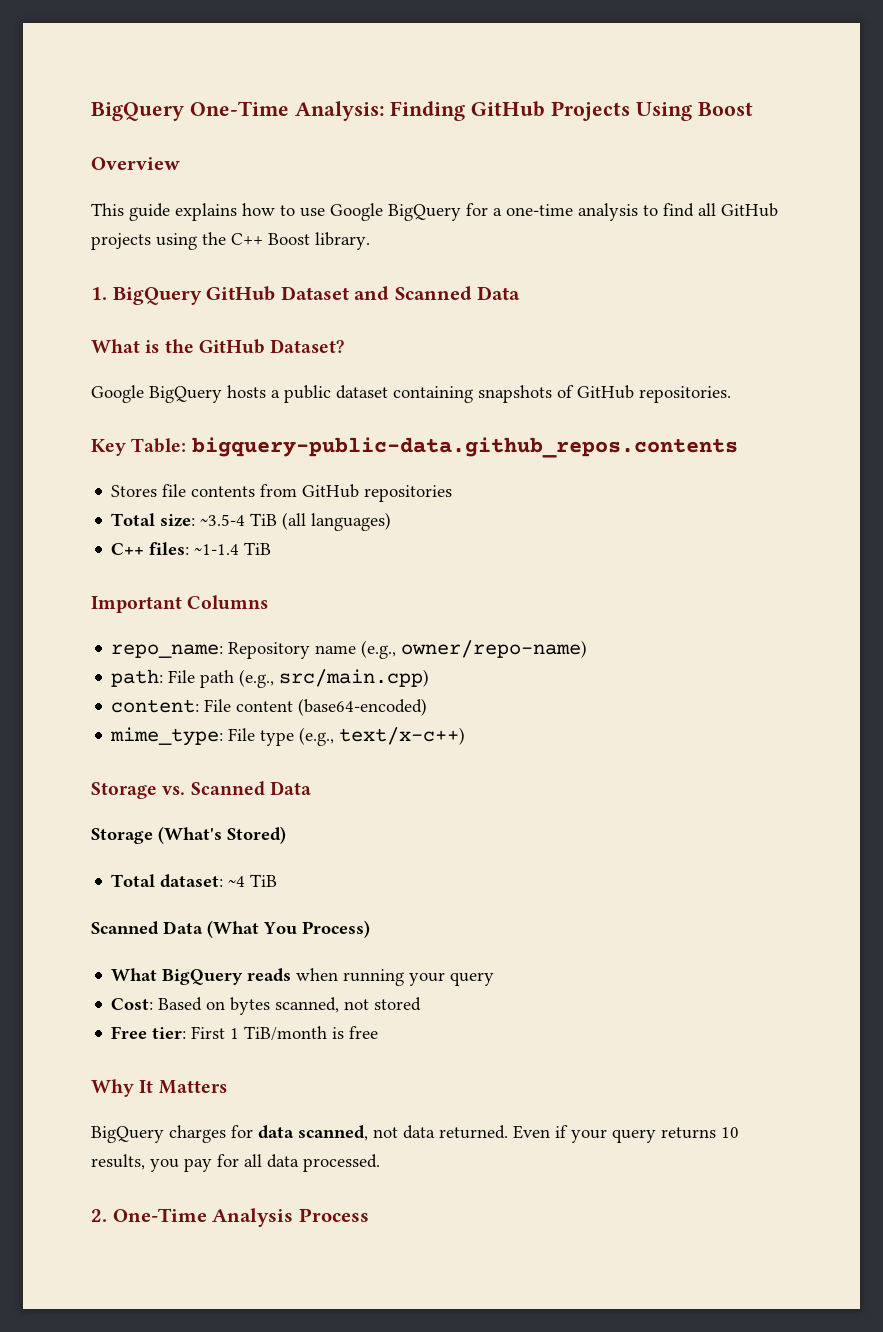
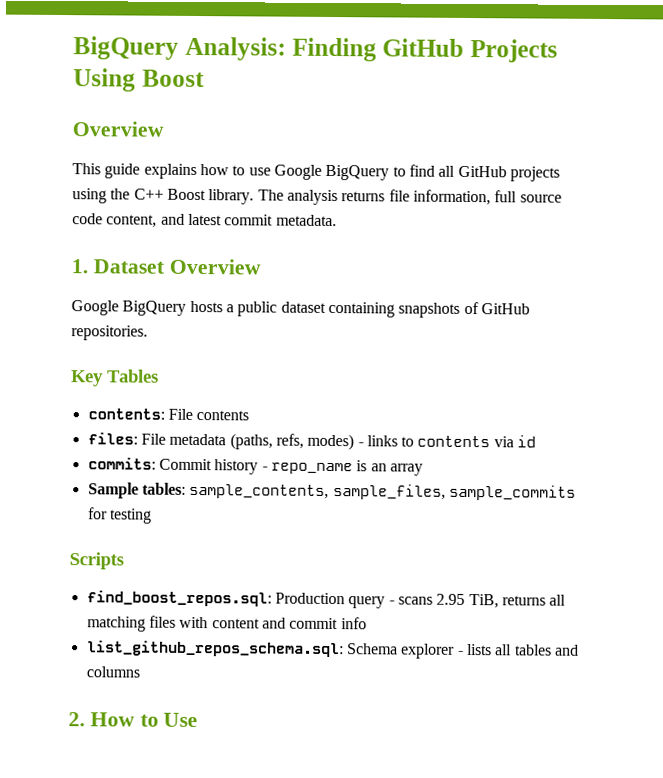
[91,101,289,121] BigQuery One-Time -> [73,36,179,60] BigQuery
[466,203,638,221] for a one-time analysis -> (390, 172) none
[91,286,521,305] [91,339,345,354] // 1. BigQuery GitHub Dataset and Scanned Data // What is the GitHub Dataset? -> [257,189,562,206] [72,213,337,228] [71,258,261,275] The analysis returns file information, full source code content, and latest commit metadata. // 1. Dataset Overview
[131,437,738,458] [111,484,453,502] [111,512,392,531] [111,542,272,555] [91,595,269,613] [111,640,588,659] [111,669,430,688] [111,698,428,716] [110,727,466,746] [91,781,311,799] [91,826,286,844] [111,874,278,888] [91,920,370,938] [111,968,495,986] [111,997,422,1015] [111,1026,379,1041] [91,1079,227,1097] [91,1125,739,1143] [91,1154,380,1172] [91,1208,369,1227] Table: bigquery-public-data.github_repos.contents // Stores file contents from GitHub repositories // Total size: ~3.5-4 TiB (all languages) // C++ files: ~1-1.4 TiB // Important Columns // repo_name: Repository name (e.g., owner/repo-name) // path: File path (e.g., src/main.cpp) // content: File content (base64-encoded) // mime_type: File type (e.g., text/x-c++) // Storage vs. Scanned Data // Storage (What's Stored) // Total dataset: ~4 TiB // Scanned Data (What You Process) // What BigQuery reads when running your query // Cost: Based on bytes scanned, not stored // Free tier: First 1 TiB/month is free // Why It Matters // BigQuery charges for data scanned, not data returned. Even if your query returns 10 results, you pay for all data processed. // 2. One-Time Analysis Process -> [107,369,159,383] [87,408,250,421] [87,432,537,451] [87,457,423,476] [87,482,576,501] [87,507,152,524] [69,552,124,570] [86,590,567,609] [86,615,367,632] [86,640,579,659] [85,666,140,678] [68,712,199,728] Tables // contents: File contents // files: File metadata (paths, refs, modes) - links to contents via id // commits: Commit history - repo_name is an array // Sample tables: sample_contents, sample_files, sample_commits for testing // Scripts // find_boost_repos.sql: Production query - scans 2.95 TiB, returns all matching files with content and commit info // list_github_repos_schema.sql: Schema explorer - lists all tables and columns // 2. How to Use

